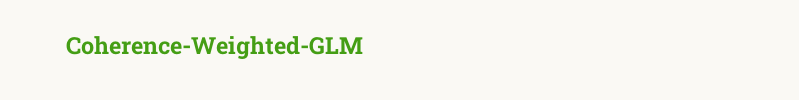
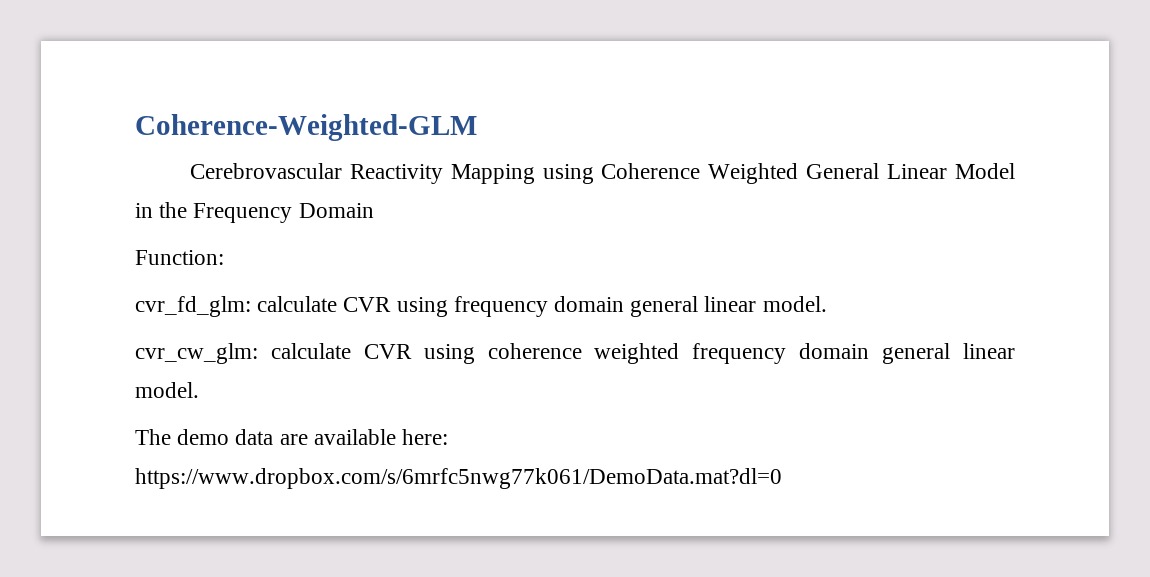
(363, 48) none -> [189,163,1015,184] [135,202,374,223] [135,250,224,265] [135,296,827,317] [135,343,1015,364] [135,382,199,398] [135,429,449,445] [135,468,782,489] // Cerebrovascular Reactivity Mapping using Coherence Weighted General Linear Model in the Frequency Domain // Function: // cvr_fd_glm: calculate CVR using frequency domain general linear model. // cvr_cw_glm: calculate CVR using coherence weighted frequency domain general linear model. // The demo data are available here: https://www.dropbox.com/s/6mrfc5nwg77k061/DemoData.mat?dl=0

